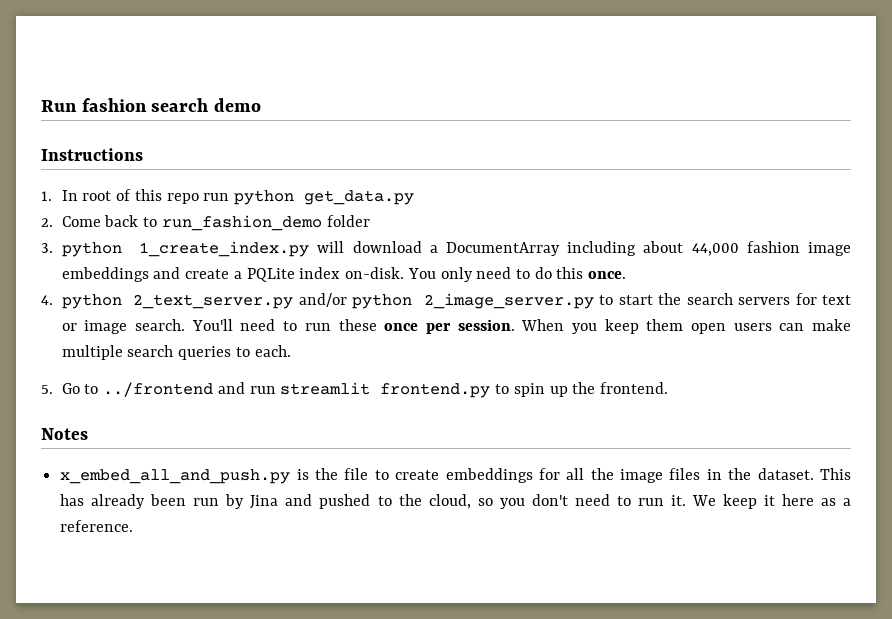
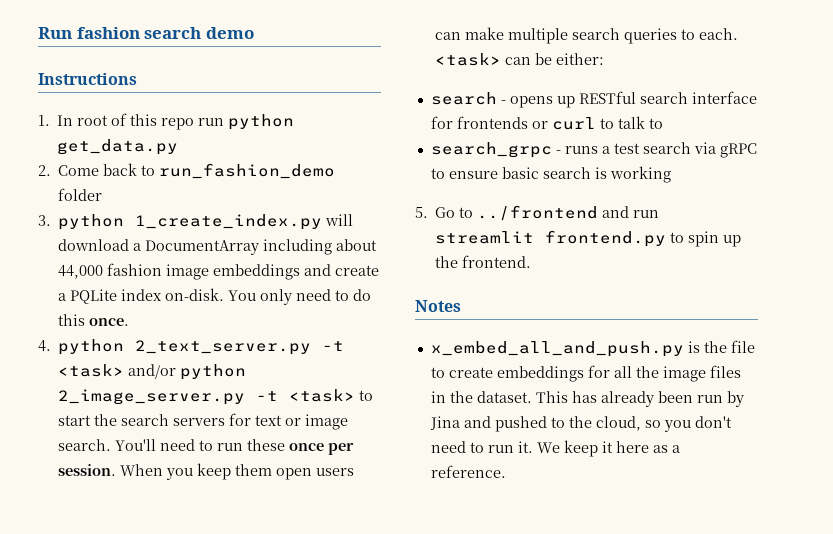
(294, 301) none -> [322,341,345,351] [58,364,125,377] -t <task>
(594, 301) none -> [256,389,356,402] -t <task>
(291, 351) none -> [435,53,605,66] [430,91,757,108] [430,116,663,130] [430,142,757,158] [430,166,671,183] <task> can be either: // search - opens up RESTful search interface for frontends or curl to talk to // search_grpc - runs a test search via gRPC to ensure basic search is working

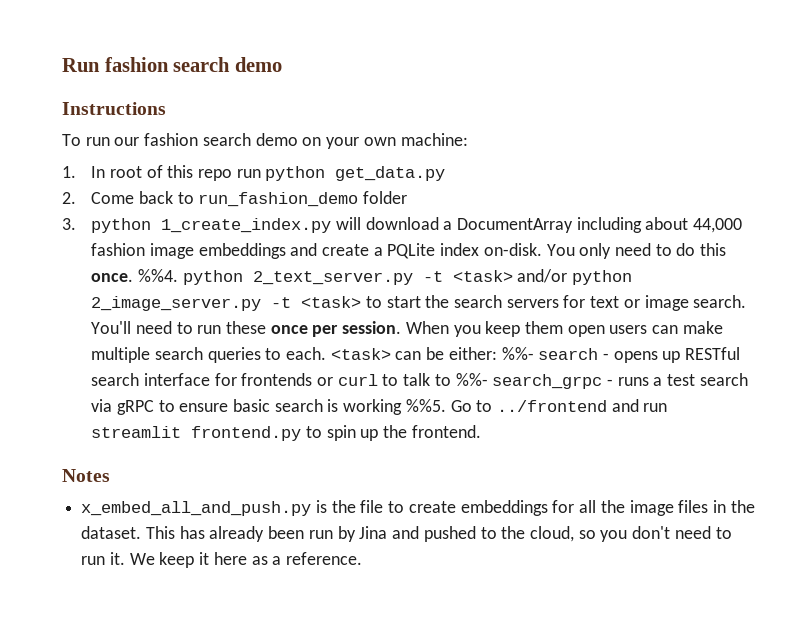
(137, 79) none -> [62,133,468,149] // To run our fashion search demo on your own machine:
[38,340,51,352] // 4. -> [137,269,178,282] %%4.
(605, 59) // -> [501,347,534,360] %%-
(663, 123) // -> [455,373,488,386] %%-
[415,207,428,218] // 5. -> [405,399,446,412] %%5.

